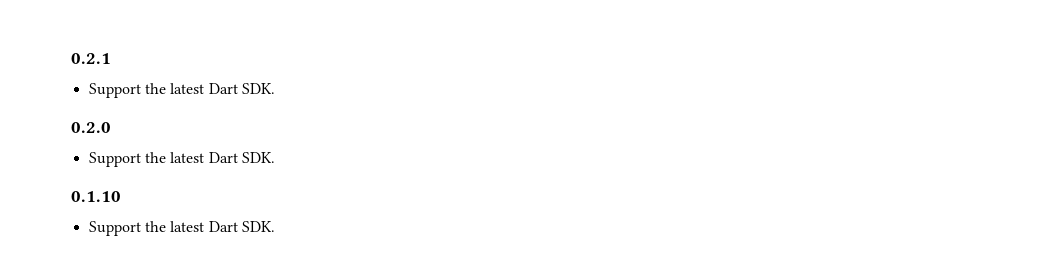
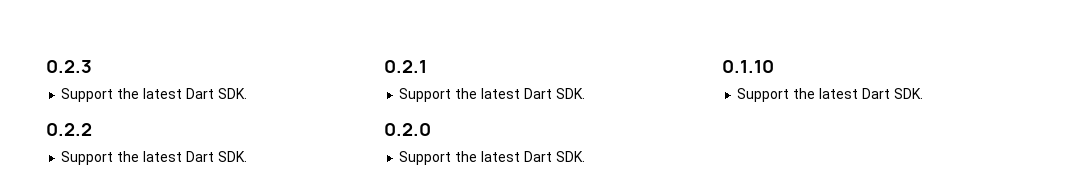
(71, 58) none -> [46,60,92,73] [61,88,247,102] [46,123,92,136] [61,151,247,165] 0.2.3 // Support the latest Dart SDK. // 0.2.2 // Support the latest Dart SDK. //

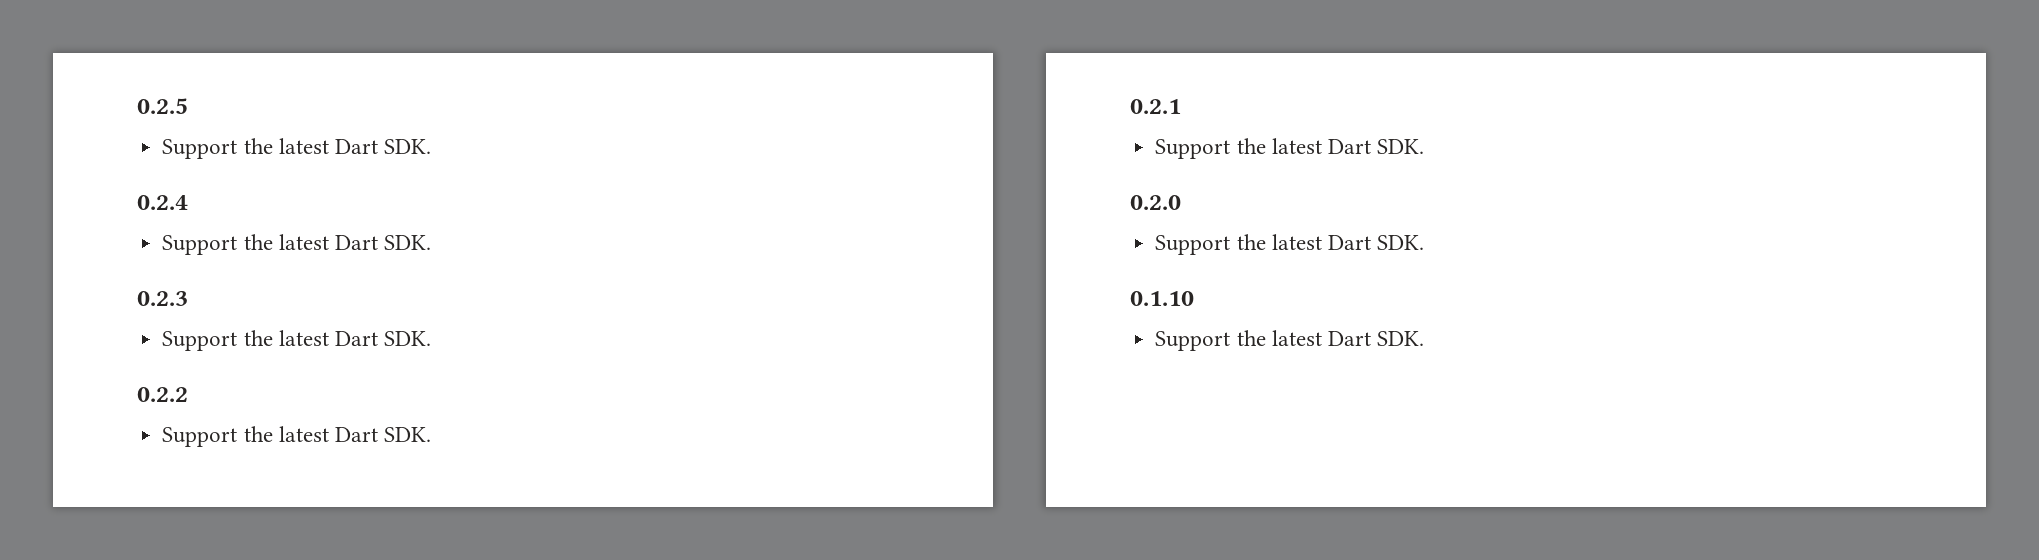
(46, 66) none -> [137,98,188,114] [162,138,432,159] [137,195,188,210] [162,234,432,255] 0.2.5 // Support the latest Dart SDK. // 0.2.4 // Support the latest Dart SDK. //

